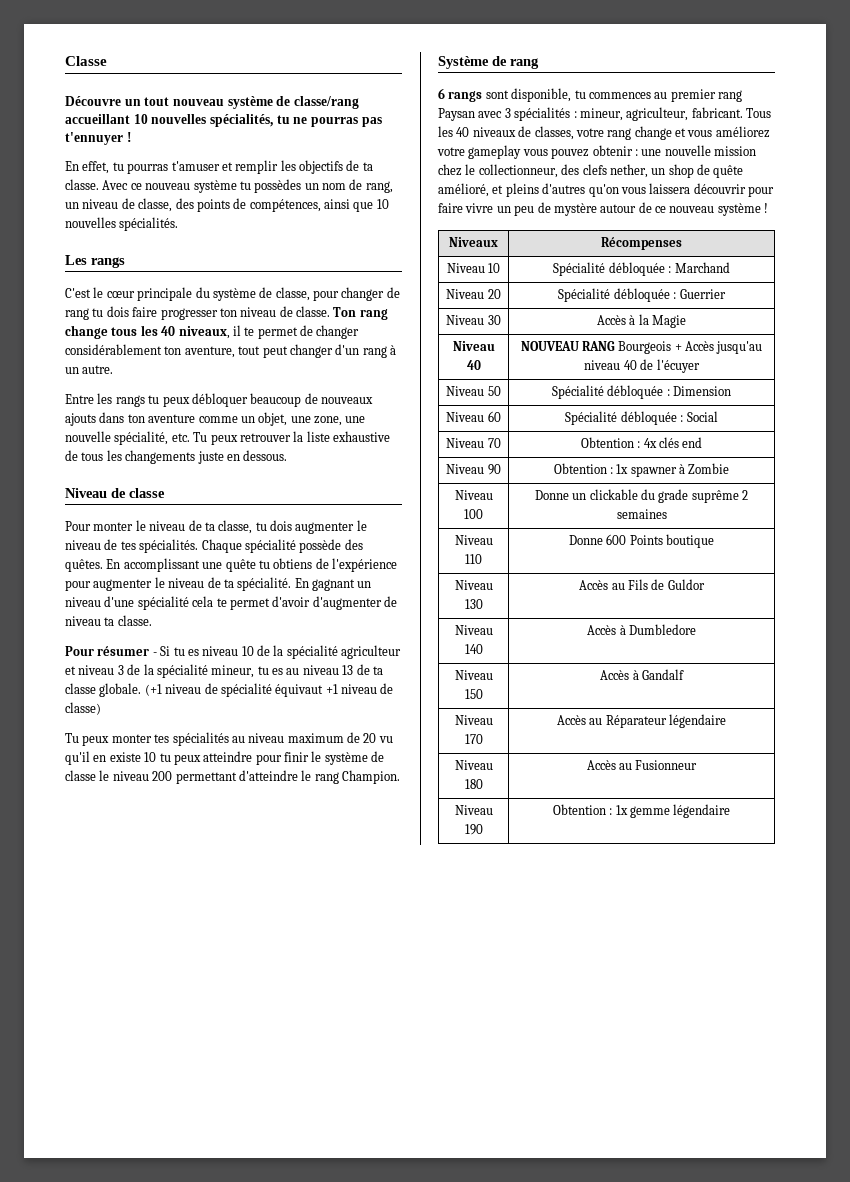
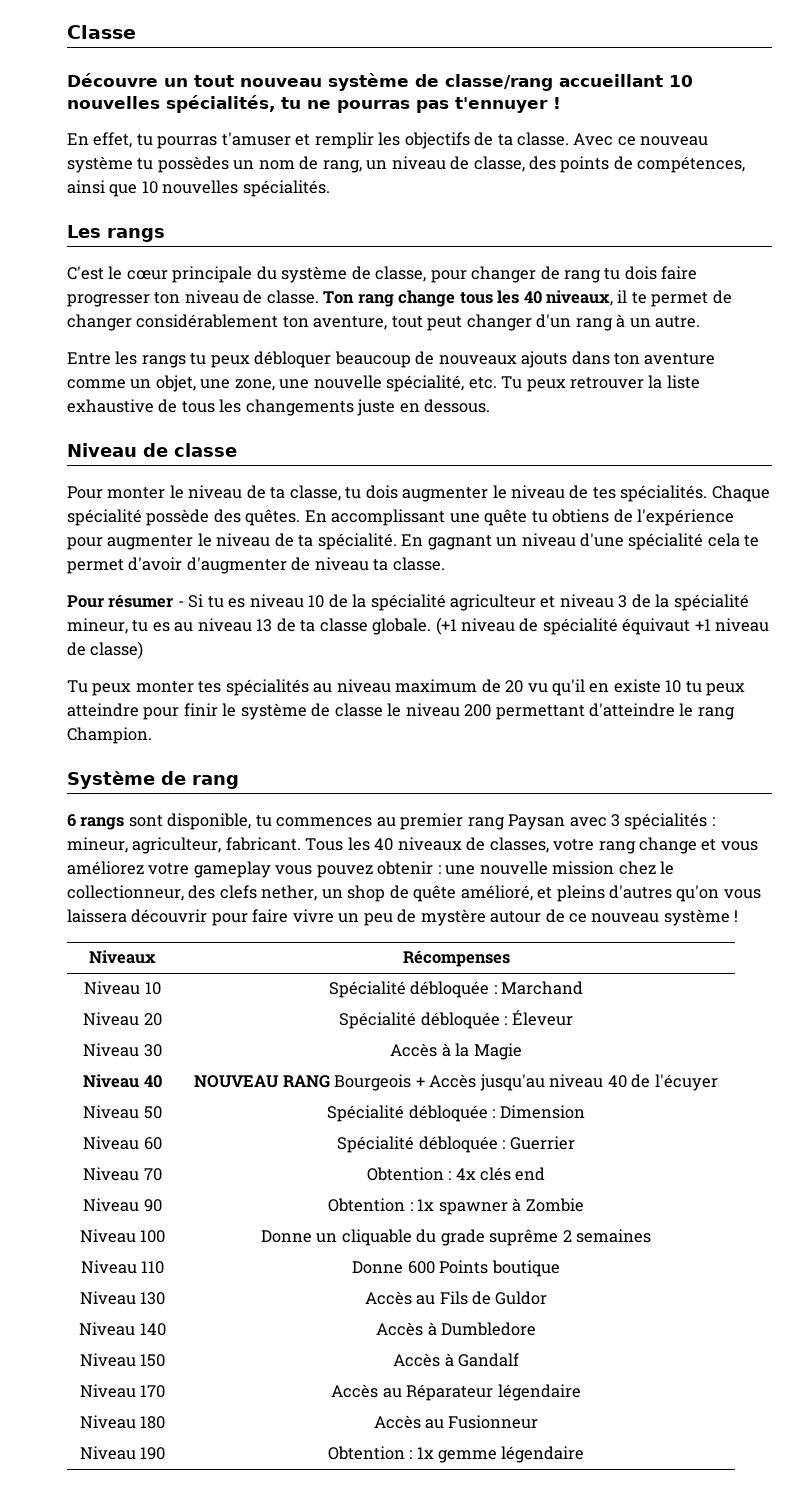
[679,289,726,299] Guerrier -> [511,1010,573,1026] Éleveur
[686,411,718,422] Social -> [509,1136,575,1150] Guerrier
[589,489,638,500] clickable -> [341,1229,412,1246] cliquable

